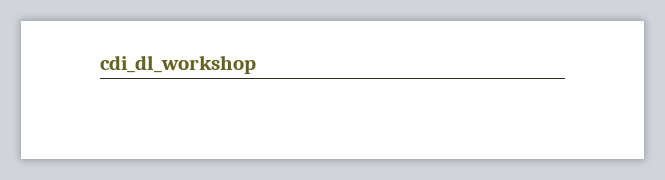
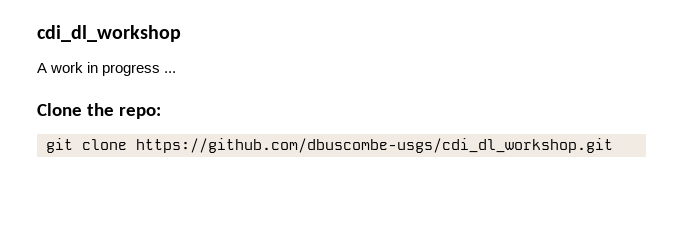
(256, 64) none -> [37,62,177,76] [37,103,161,119] [46,138,613,153] // A work in progress ... // Clone the repo: // git clone https://github.com/dbuscombe-usgs/cdi_dl_workshop.git

